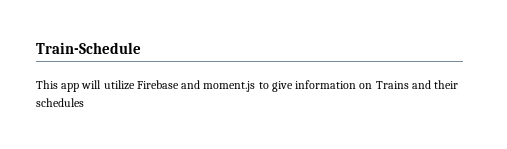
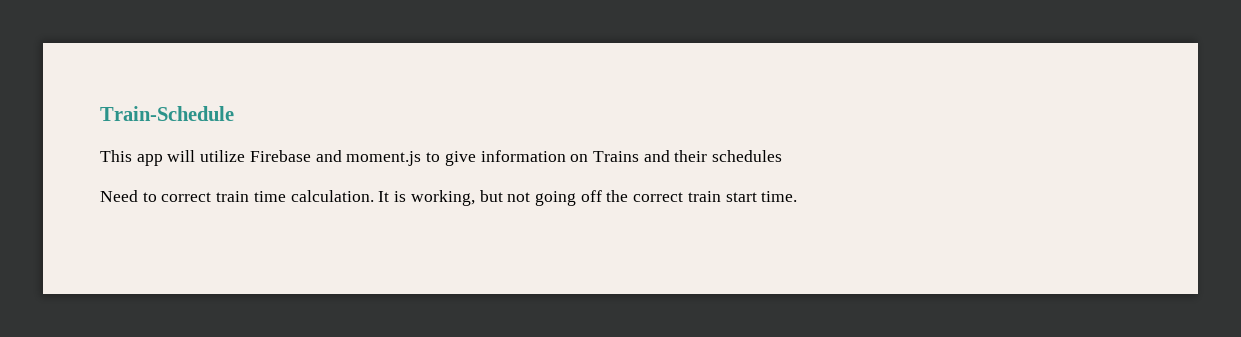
(84, 102) none -> [100,190,798,206] // Need to correct train time calculation. It is working, but not going off the correct train start time.

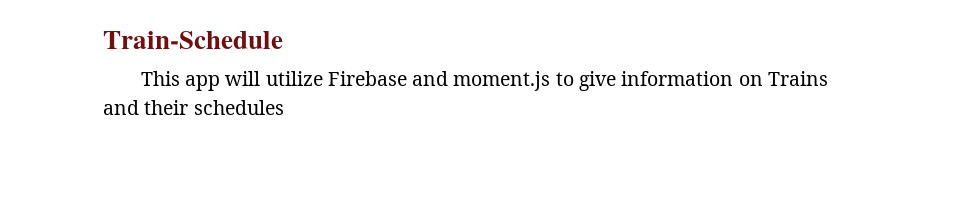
[100,190,798,206] // Need to correct train time calculation. It is working, but not going off the correct train start time. -> (284, 107) none

